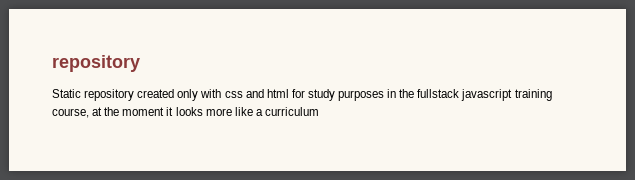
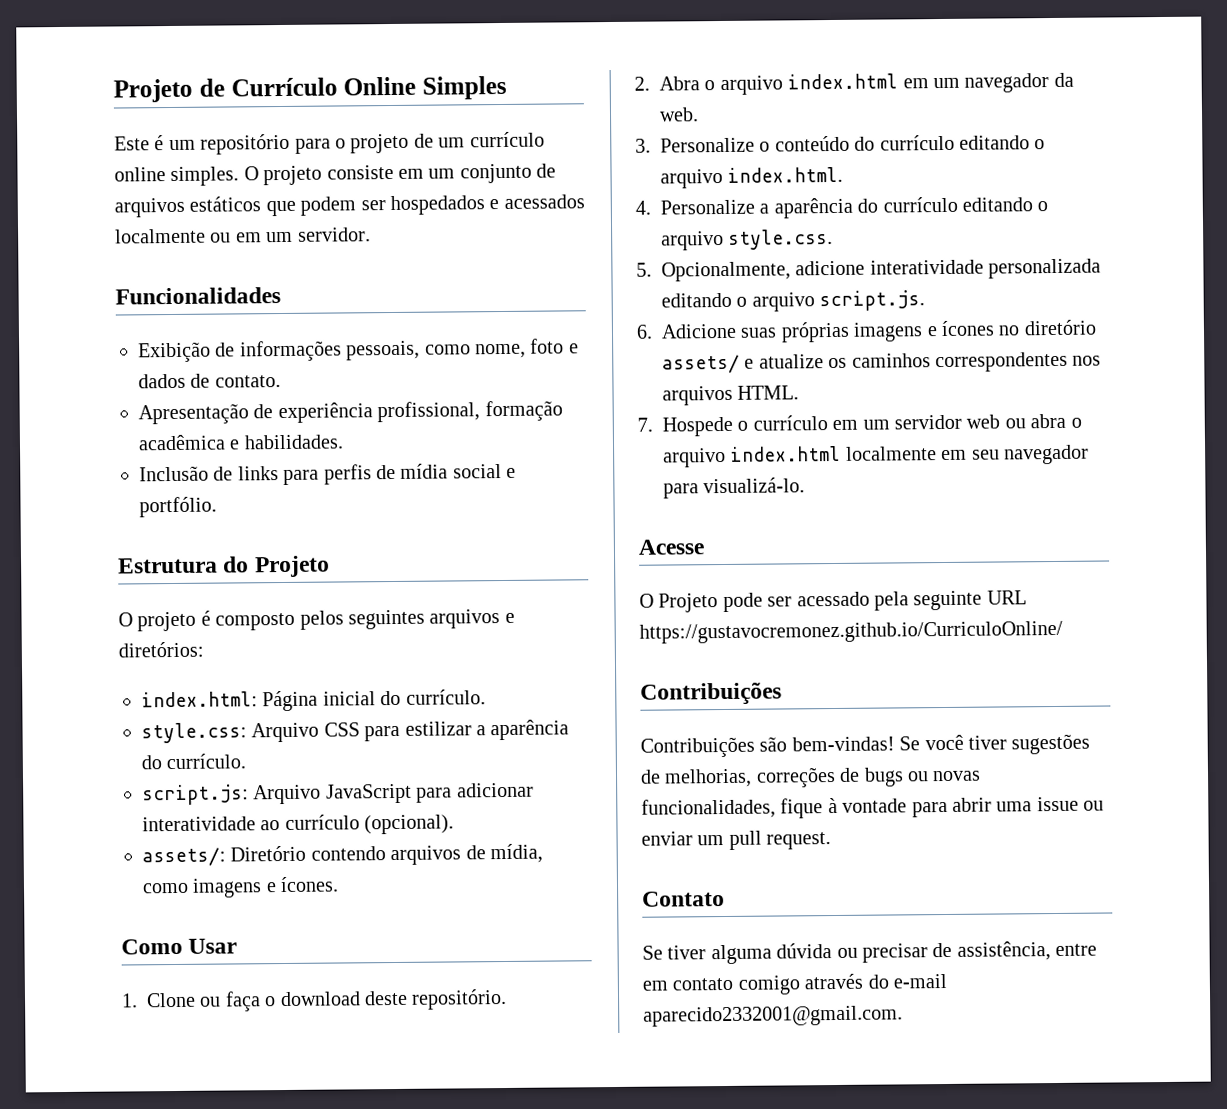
[52,55,140,72] [52,89,552,101] [52,107,319,118] repository // Static repository created only with css and html for study purposes in the fullstack javascript training course, at the moment it looks more like a curriculum -> [113,75,507,103] [114,131,545,155] [114,163,557,187] [114,194,585,218] [115,227,371,244] [115,287,281,305] [138,338,579,363] [138,373,281,389] [138,400,563,425] [138,434,344,451] [139,463,517,485] [139,496,217,518] [118,555,330,578] [118,609,515,632] [118,641,204,658] [141,689,486,712] [141,719,570,744] [141,753,247,770] [142,782,534,806] [142,814,455,835] [142,843,543,867] [142,876,340,898] [121,938,238,955] [121,988,508,1012] [634,72,1074,96] [659,107,699,122] [635,134,1046,153] [660,166,844,189] [635,196,1049,219] [661,228,834,251] [636,258,1102,282] [661,290,926,312] [636,319,1097,343] [662,351,1102,374] [662,385,800,406] [637,413,1082,437] [663,444,1089,468] [663,477,806,499] [638,539,705,555] [639,590,1027,613] [639,620,1063,644] [640,682,782,706] [640,733,1091,758] [640,766,982,788] [641,796,1105,819] [641,830,832,850] [642,891,725,907] [642,941,1098,965] [642,973,947,995] [643,1005,903,1027] Projeto de Currículo Online Simples // Este é um repositório para o projeto de um currículo online simples. O projeto consiste em um conjunto de arquivos estáticos que podem ser hospedados e acessados localmente ou em um servidor. // Funcionalidades // Exibição de informações pessoais, como nome, foto e dados de contato. // Apresentação de experiência profissional, formação acadêmica e habilidades. // Inclusão de links para perfis de mídia social e portfólio. // Estrutura do Projeto // O projeto é composto pelos seguintes arquivos e diretórios: // index.html: Página inicial do currículo. // style.css: Arquivo CSS para estilizar a aparência do currículo. // script.js: Arquivo JavaScript para adicionar interatividade ao currículo (opcional). // assets/: Diretório contendo arquivos de mídia, como imagens e ícones. // Como Usar // 1. Clone ou faça o download deste repositório. // 2. Abra o arquivo index.html em um navegador da web. // 3. Personalize o conteúdo do currículo editando o arquivo index.html. // 4. Personalize a aparência do currículo editando o arquivo style.css. // 5. Opcionalmente, adicione interatividade personalizada editando o arquivo script.js. // 6. Adicione suas próprias imagens e ícones no diretório assets/ e atualize os caminhos correspondentes nos arquivos HTML. // 7. Hospede o currículo em um servidor web ou abra o arquivo index.html localmente em seu navegador para visualizá-lo. // Acesse // O Projeto pode ser acessado pela seguinte URL https://gustavocremonez.github.io/CurriculoOnline/ // Contribuições // Contribuições são bem-vindas! Se você tiver sugestões de melhorias, correções de bugs ou novas funcionalidades, fique à vontade para abrir uma issue ou enviar um pull request. // Contato // Se tiver alguma dúvida ou precisar de assistência, entre em contato comigo através do e-mail aparecido2332001@gmail.com.

